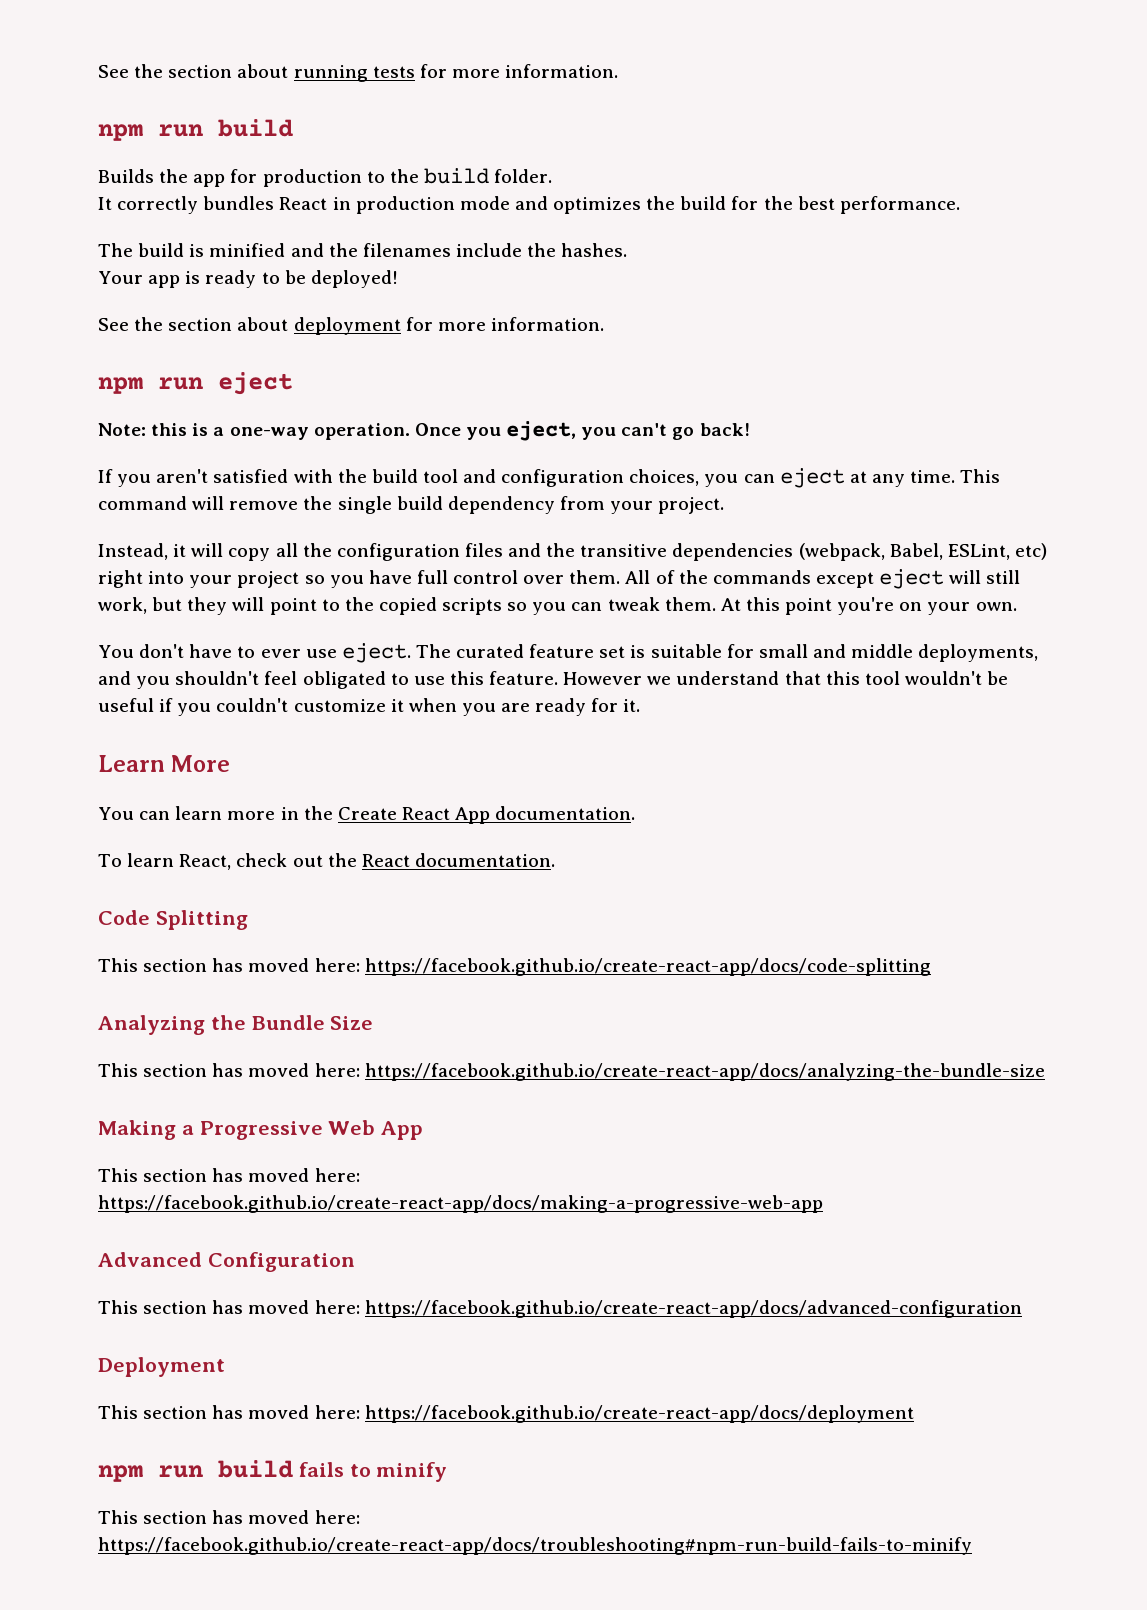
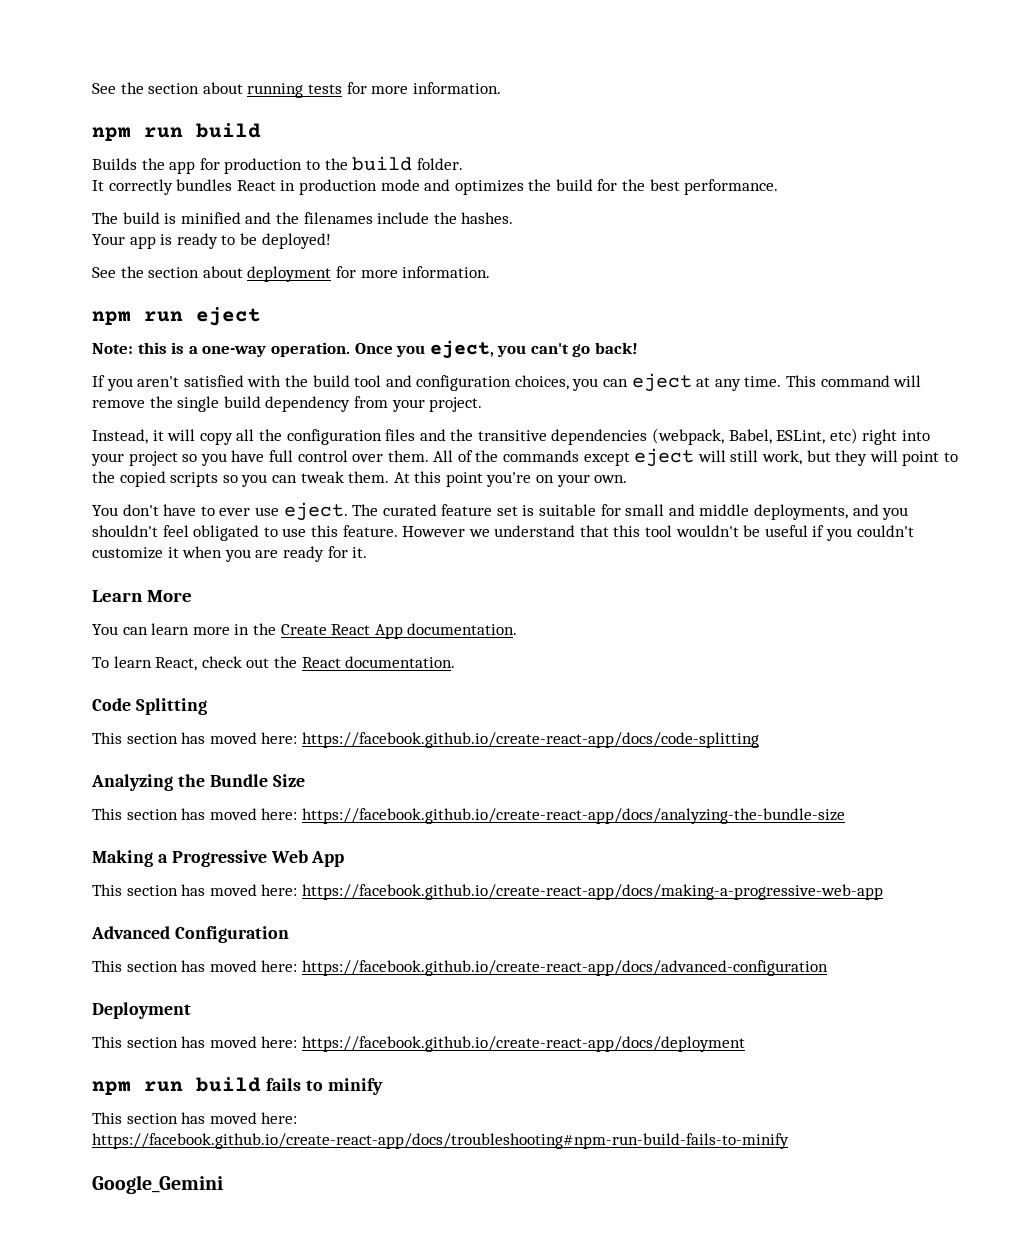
(972, 1546) none -> [92,1175,223,1194] // Google_Gemini

